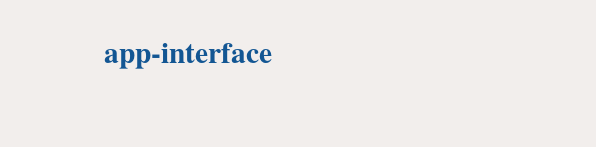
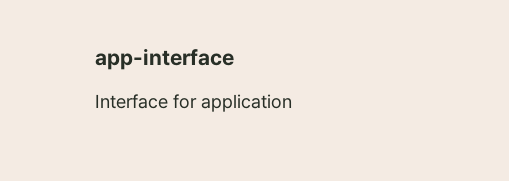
(272, 56) none -> [95,94,292,112] // Interface for application

